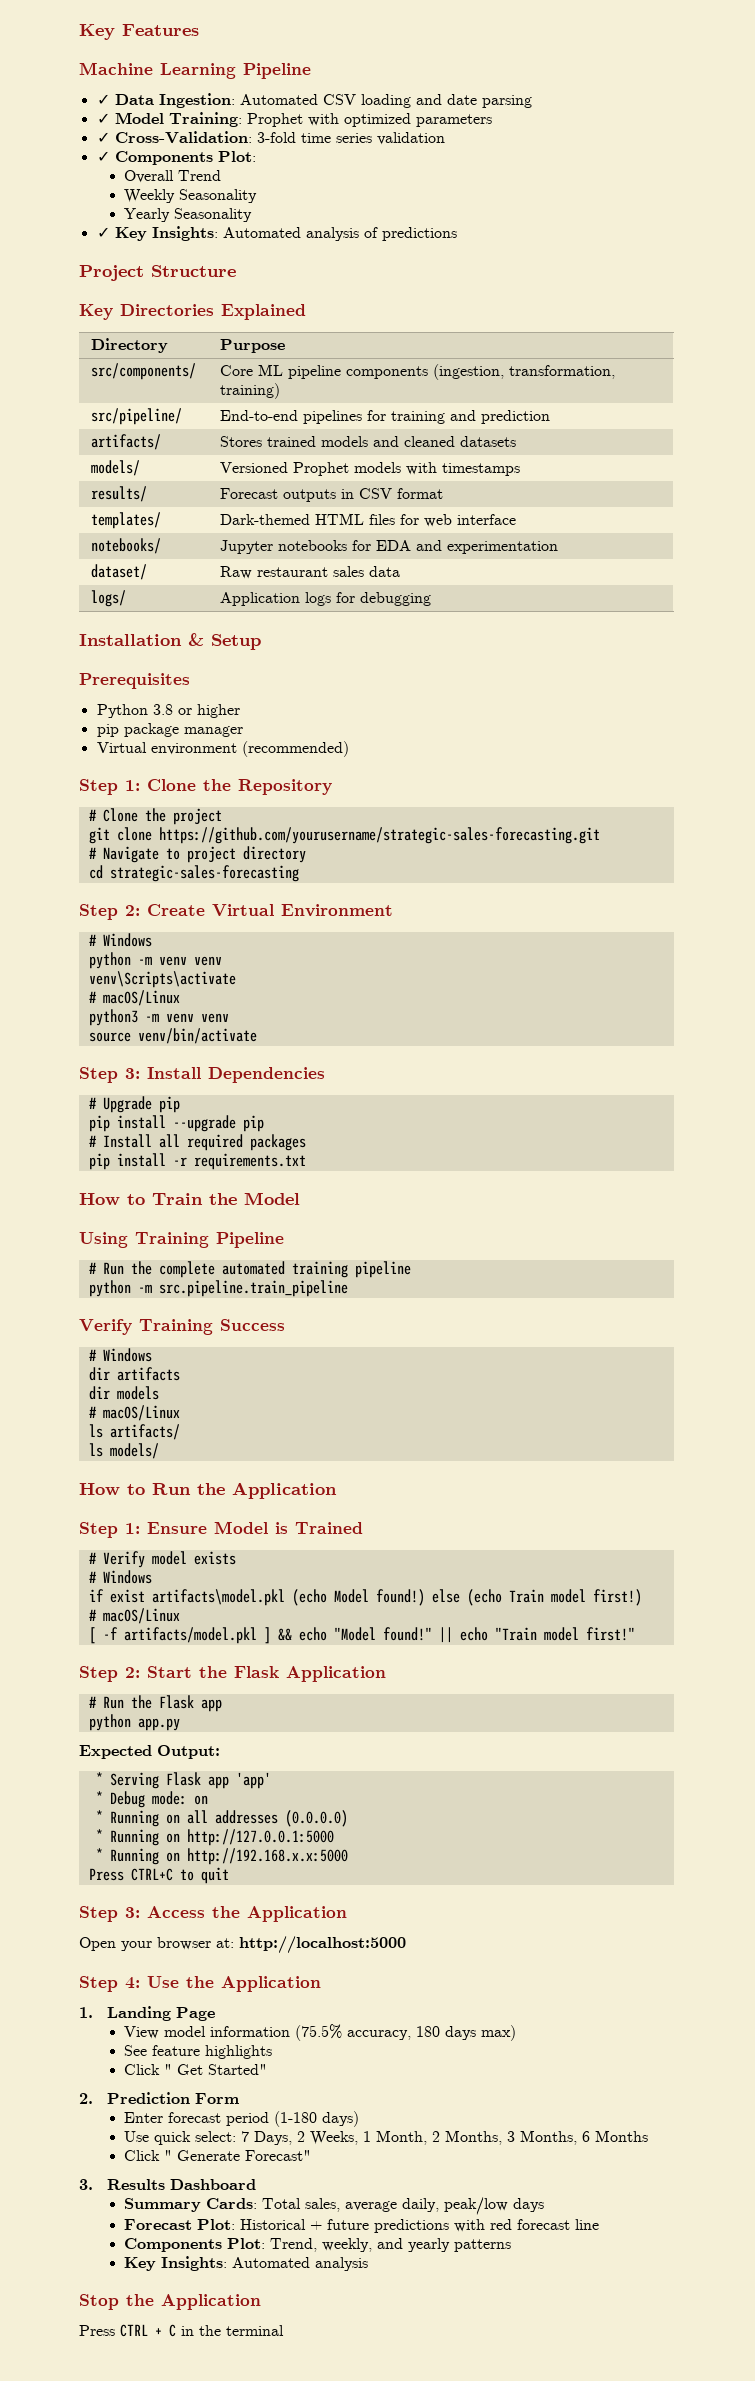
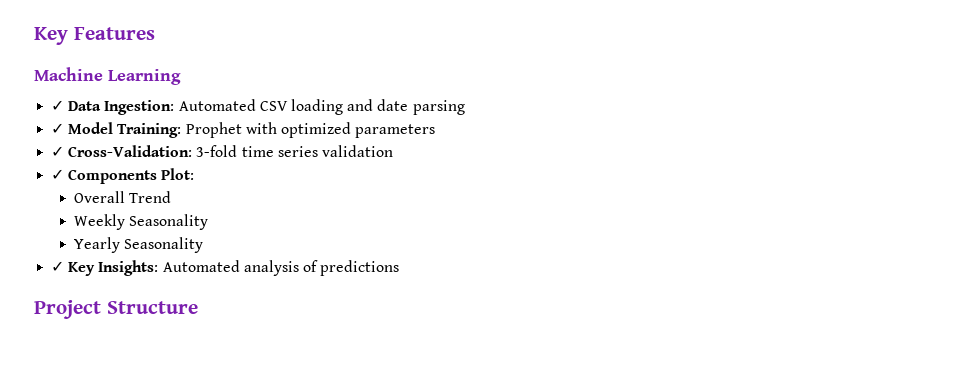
[243,63,311,79] Pipeline -> (181, 77) none
[79,304,306,320] [90,338,168,353] [219,339,285,353] [90,363,196,380] [219,364,615,380] [219,383,280,399] [90,408,182,425] [219,410,550,424] [90,434,161,450] [219,436,516,447] [90,460,140,476] [219,462,520,476] [90,486,147,502] [219,488,443,502] [90,512,161,529] [219,513,516,527] [90,538,161,554] [219,540,558,554] [90,564,147,580] [219,566,400,579] [90,590,126,607] [219,592,431,606] [79,633,261,650] [79,673,190,689] [96,704,240,718] [96,723,243,737] [96,741,349,757] [79,779,332,795] [88,808,222,825] [88,827,600,844] [88,846,306,863] [88,865,299,882] [79,904,393,920] [88,933,152,947] [88,952,222,969] [88,971,236,988] [88,990,180,1006] [88,1009,229,1026] [88,1028,257,1044] [79,1067,325,1083] [88,1096,180,1113] [88,1115,264,1132] [88,1134,306,1151] [88,1153,306,1170] [79,1192,300,1205] [79,1232,284,1248] [88,1261,411,1278] [88,1280,348,1297] [79,1319,285,1335] [88,1348,152,1362] [88,1367,180,1381] [88,1386,159,1400] [88,1405,180,1421] [88,1424,180,1440] [88,1443,159,1459] [79,1482,337,1499] [79,1521,363,1538] [88,1551,236,1568] [88,1570,152,1584] [88,1589,642,1606] [88,1608,180,1624] [88,1627,635,1644] [79,1666,386,1682] [88,1695,222,1712] [88,1714,180,1731] [79,1745,220,1759] [95,1772,271,1789] [95,1791,208,1808] [95,1810,348,1827] [95,1829,334,1846] [95,1848,348,1865] [88,1867,229,1884] [79,1906,347,1922] [79,1936,406,1954] [79,1976,321,1992] [79,2006,215,2021] [124,2024,517,2041] [124,2045,273,2059] [124,2064,268,2075] [79,2092,239,2104] [124,2111,360,2127] [124,2130,649,2145] [124,2150,312,2161] [79,2179,256,2190] [124,2197,545,2215] [124,2219,600,2233] [124,2238,512,2252] [124,2256,369,2271] [79,2294,261,2310] [79,2324,284,2337] // Key Directories Explained // Directory | Purpose // src/components/ | Core ML pipeline components (ingestion, transformation, training) // src/pipeline/ | End-to-end pipelines for training and prediction // artifacts/ | Stores trained models and cleaned datasets // models/ | Versioned Prophet models with timestamps // results/ | Forecast outputs in CSV format // templates/ | Dark-themed HTML files for web interface // notebooks/ | Jupyter notebooks for EDA and experimentation // dataset/ | Raw restaurant sales data // logs/ | Application logs for debugging // Installation & Setup // Prerequisites // Python 3.8 or higher // pip package manager // Virtual environment (recommended) // Step 1: Clone the Repository // # Clone the project // git clone https://github.com/yourusername/strategic-sales-forecasting.git // # Navigate to project directory // cd strategic-sales-forecasting // Step 2: Create Virtual Environment // # Windows // python -m venv venv // venv\Scripts\activate // # macOS/Linux // python3 -m venv venv // source venv/bin/activate // Step 3: Install Dependencies // # Upgrade pip // pip install --upgrade pip // # Install all required packages // pip install -r requirements.txt // How to Train the Model // Using Training Pipeline // # Run the complete automated training pipeline // python -m src.pipeline.train_pipeline // Verify Training Success // # Windows // dir artifacts // dir models // # macOS/Linux // ls artifacts/ // ls models/ // How to Run the Application // Step 1: Ensure Model is Trained // # Verify model exists // # Windows // if exist artifacts\model.pkl (echo Model found!) else (echo Train model first!) // # macOS/Linux // [ -f artifacts/model.pkl ] && echo "Model found!" || echo "Train model first!" // Step 2: Start the Flask Application // # Run the Flask app // python app.py // Expected Output: // * Serving Flask app 'app' // * Debug mode: on // * Running on all addresses (0.0.0.0) // * Running on http://127.0.0.1:5000 // * Running on http://192.168.x.x:5000 // Press CTRL+C to quit // Step 3: Access the Application // Open your browser at: http://localhost:5000 // Step 4: Use the Application // 1. Landing Page // View model information (75.5% accuracy, 180 days max) // See feature highlights // Click " Get Started" // 2. Prediction Form // Enter forecast period (1-180 days) // Use quick select: 7 Days, 2 Weeks, 1 Month, 2 Months, 3 Months, 6 Months // Click " Generate Forecast" // 3. Results Dashboard // Summary Cards: Total sales, average daily, peak/low days // Forecast Plot: Historical + future predictions with red forecast line // Components Plot: Trend, weekly, and yearly patterns // Key Insights: Automated analysis // Stop the Application // Press CTRL + C in the terminal -> (198, 307) none

